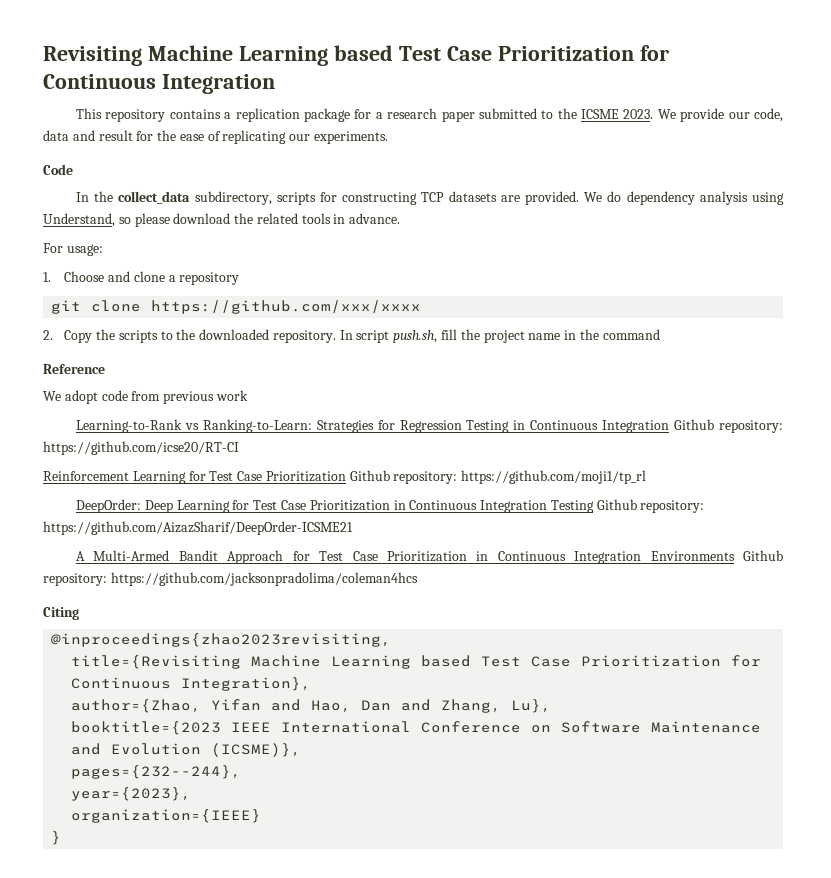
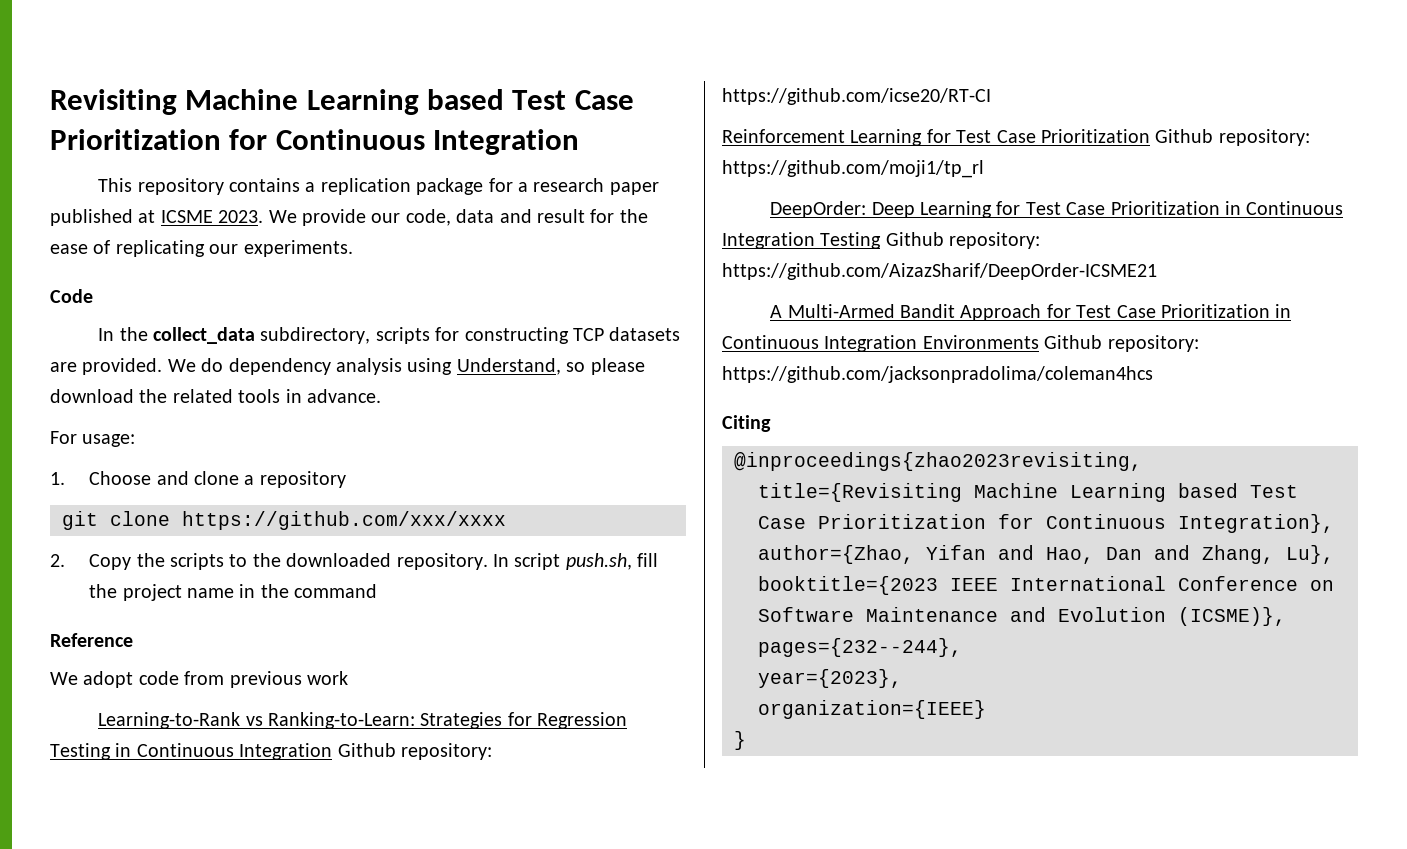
[478,108,577,119] submitted to the -> [50,209,156,226] published at

